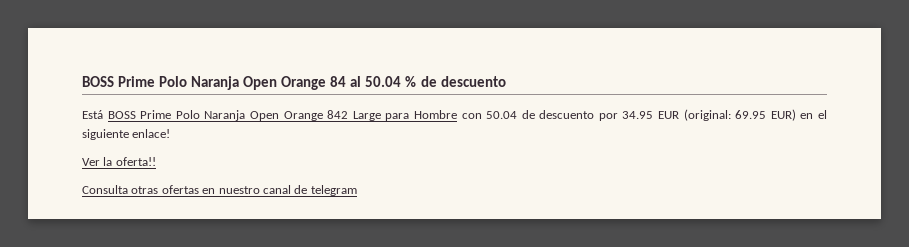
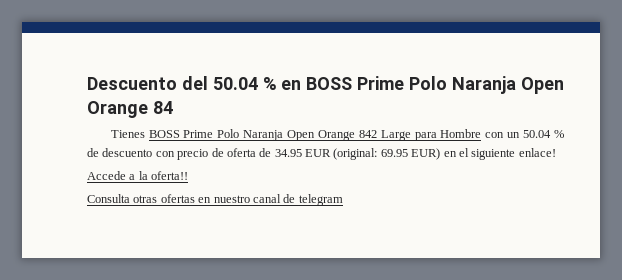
(82, 81) none -> [87,76,302,90] Descuento del 50.04 % en
[350,76,506,87] [82,110,103,119] al 50.04 % de descuento // Está -> [110,130,145,138] // Tienes
[486,110,618,121] 50.04 de descuento por -> [507,130,564,138] [87,148,272,160] un 50.04 % de descuento con precio de oferta de
[82,158,100,166] Ver -> [87,171,136,180] Accede a

